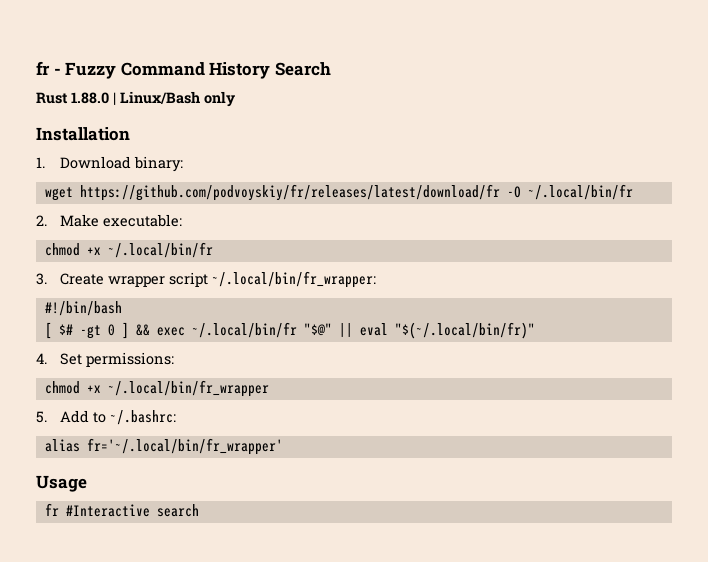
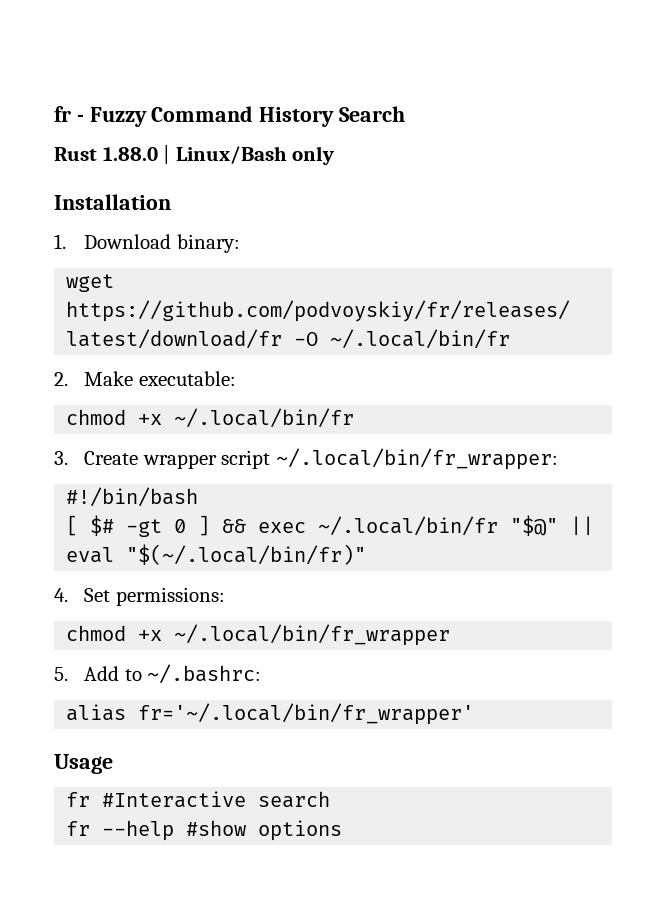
(199, 510) none -> [66,820,343,841] // fr --help #show options

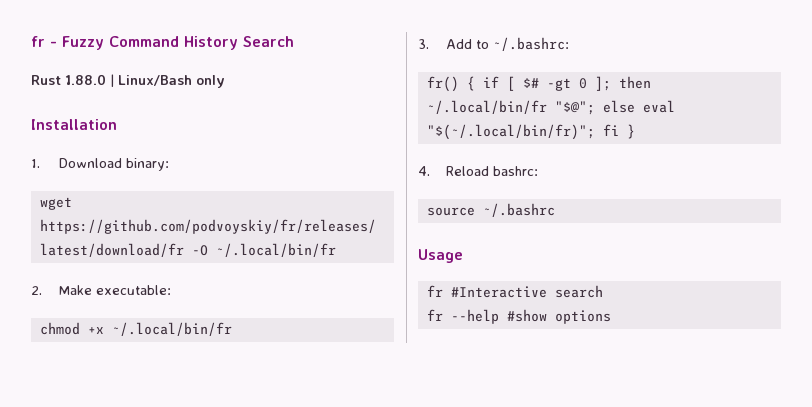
[84,448,558,470] [66,487,199,507] [66,515,595,537] [66,544,367,565] [54,587,225,606] [66,624,451,646] [54,664,262,684] [66,703,475,725] Create wrapper script ~/.local/bin/fr_wrapper: // #!/bin/bash // [ $# -gt 0 ] && exec ~/.local/bin/fr "$@" || eval "$(~/.local/bin/fr)" // 4. Set permissions: // chmod +x ~/.local/bin/fr_wrapper // 5. Add to ~/.bashrc: // alias fr='~/.local/bin/fr_wrapper' -> [445,37,569,51] [426,76,651,92] [426,100,675,115] [426,124,635,140] [418,166,538,176] [426,203,555,217] Add to ~/.bashrc: // fr() { if [ $# -gt 0 ]; then ~/.local/bin/fr "$@"; else eval "$(~/.local/bin/fr)"; fi } // 4. Reload bashrc: // source ~/.bashrc

